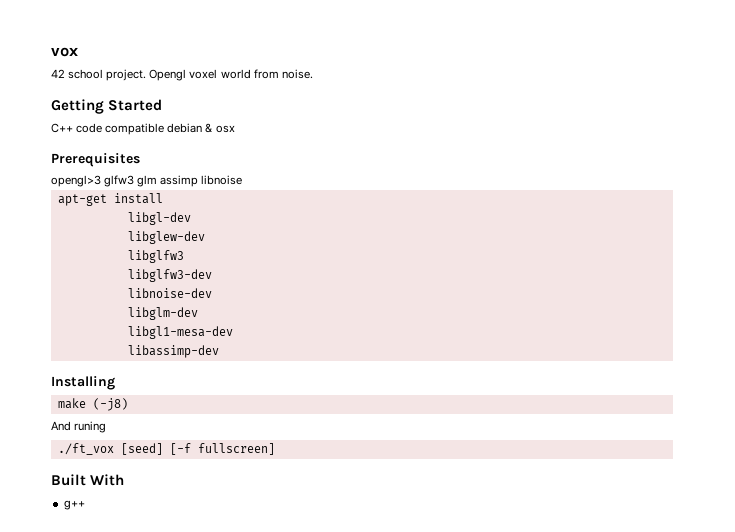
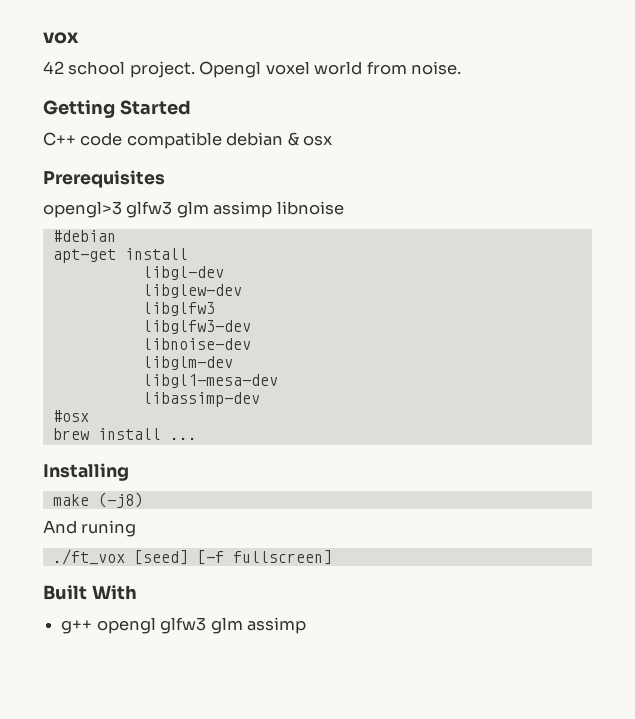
(243, 180) none -> [52,230,116,242] // #debian
(219, 351) none -> [52,410,89,422] [52,428,197,440] // #osx // brew install ...
(85, 505) none -> [96,617,306,634] opengl glfw3 glm assimp

